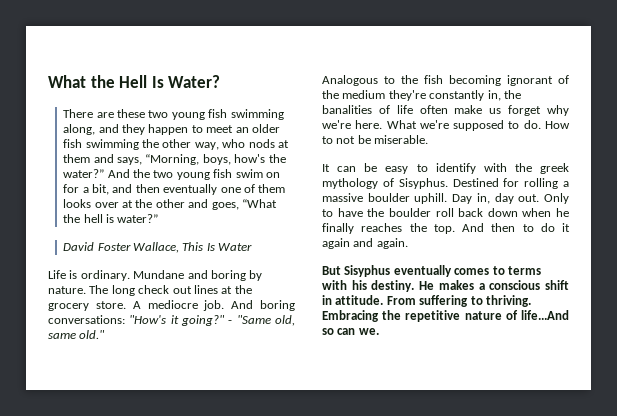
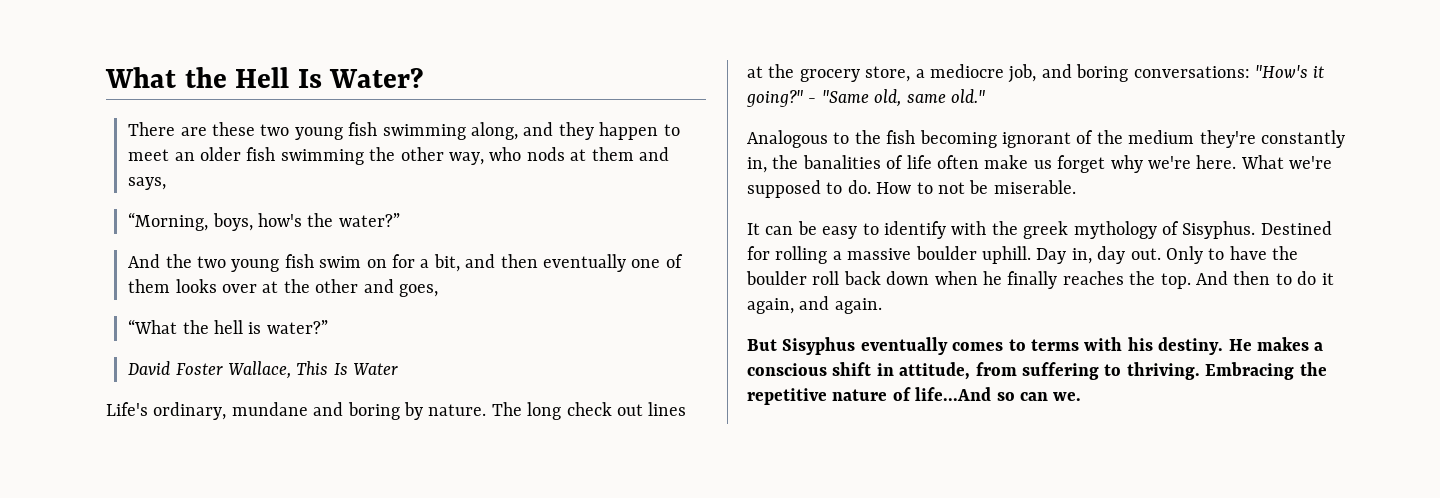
(143, 161) none -> (167, 183) //
(105, 173) none -> (400, 220) //
(239, 206) none -> (438, 290) //
[48,270,185,281] Life is ordinary. Mundane -> [106,402,308,420] Life's ordinary, mundane
[95,300,254,311] store. A mediocre job. And -> [865,64,1072,83] store, a mediocre job, and
[322,238,350,249] again -> [747,298,794,314] again,
[335,295,416,305] attitude. From -> [899,362,1017,380] attitude, from

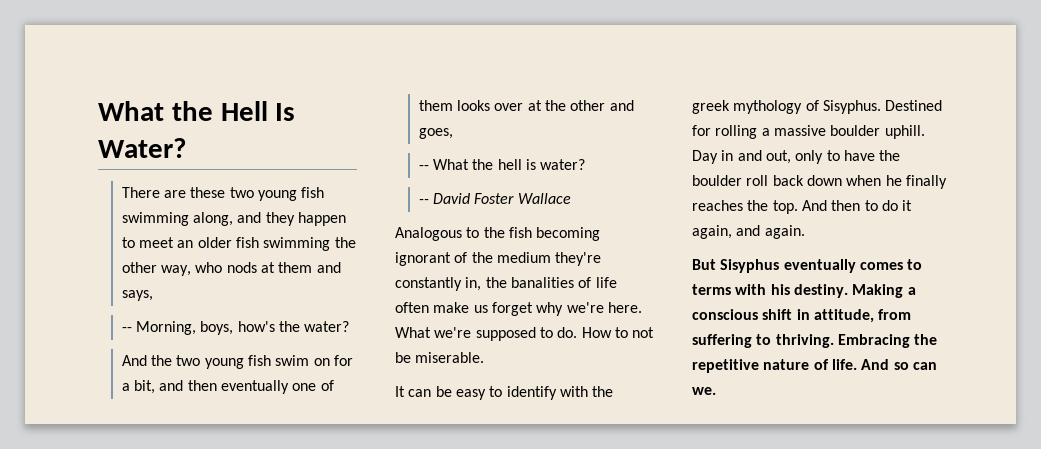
[128,212,209,231] “Morning, -> [121,321,197,335] -- Morning,
[338,213,400,227] water?” -> [304,321,350,332] water?
[128,319,178,334] “What -> [418,159,470,170] -- What
[266,320,328,334] [128,361,399,379] [106,402,687,420] [747,64,1325,83] [746,89,985,107] water?” // David Foster Wallace, This Is Water // Life's ordinary, mundane and boring by nature. The long check out lines at the grocery store, a mediocre job, and boring conversations: "How's it going?" - "Same old, same old." -> [540,159,586,170] [418,193,571,204] water? // -- David Foster Wallace
[1071,246,1203,264] in, day out. Only -> [721,150,824,164] in and out, only
[1228,337,1309,351] He makes -> [852,284,904,298] Making
[915,387,992,401] life...And -> [831,359,890,370] life. And

